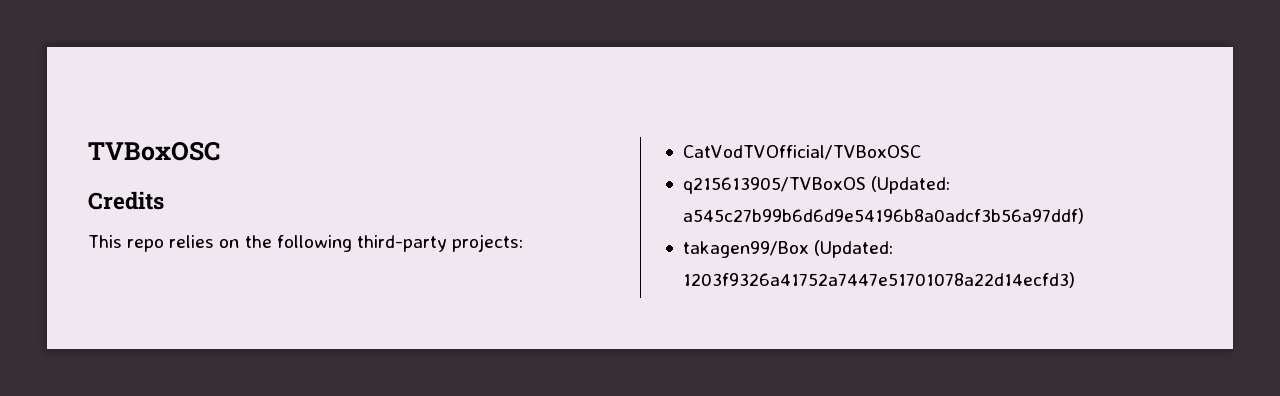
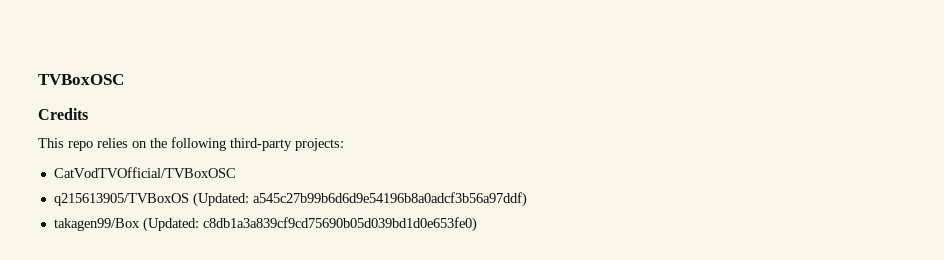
[682,272,1075,288] 1203f9326a41752a7447e51701078a22d14ecfd3) -> [202,217,477,232] c8db1a3a839cf9cd75690b05d039bd1d0e653fe0)

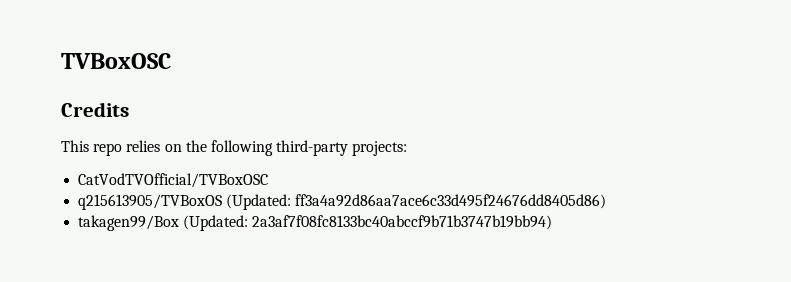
[252,192,527,207] a545c27b99b6d6d9e54196b8a0adcf3b56a97ddf) -> [295,194,607,209] ff3a4a92d86aa7ace6c33d495f24676dd8405d86)
[202,217,477,232] c8db1a3a839cf9cd75690b05d039bd1d0e653fe0) -> [252,215,553,230] 2a3af7f08fc8133bc40abccf9b71b3747b19bb94)

